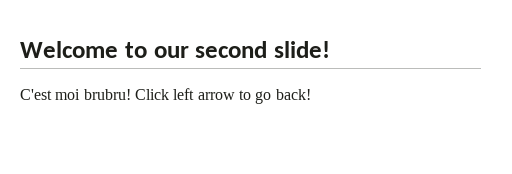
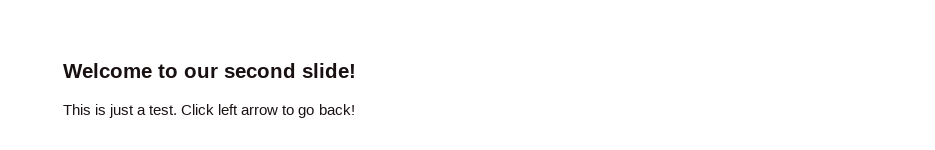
[20,89,131,100] C'est moi brubru! -> [63,104,178,118] This is just a test.

